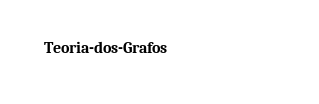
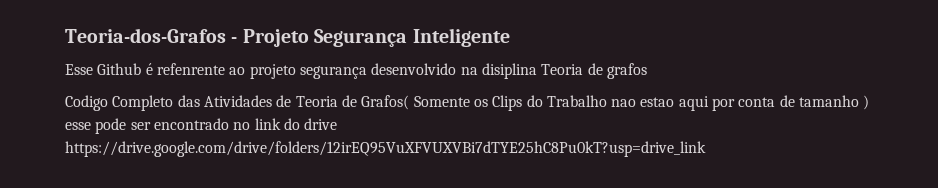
(167, 47) none -> [231,28,510,47] [65,63,647,79] [65,95,870,111] [65,118,338,134] [65,141,706,157] - Projeto Segurança Inteligente // Esse Github é refenrente ao projeto segurança desenvolvido na disiplina Teoria de grafos // Codigo Completo das Atividades de Teoria de Grafos( Somente os Clips do Trabalho nao estao aqui por conta de tamanho ) esse pode ser encontrado no link do drive https://drive.google.com/drive/folders/12irEQ95VuXFVUXVBi7dTYE25hC8Pu0kT?usp=drive_link

